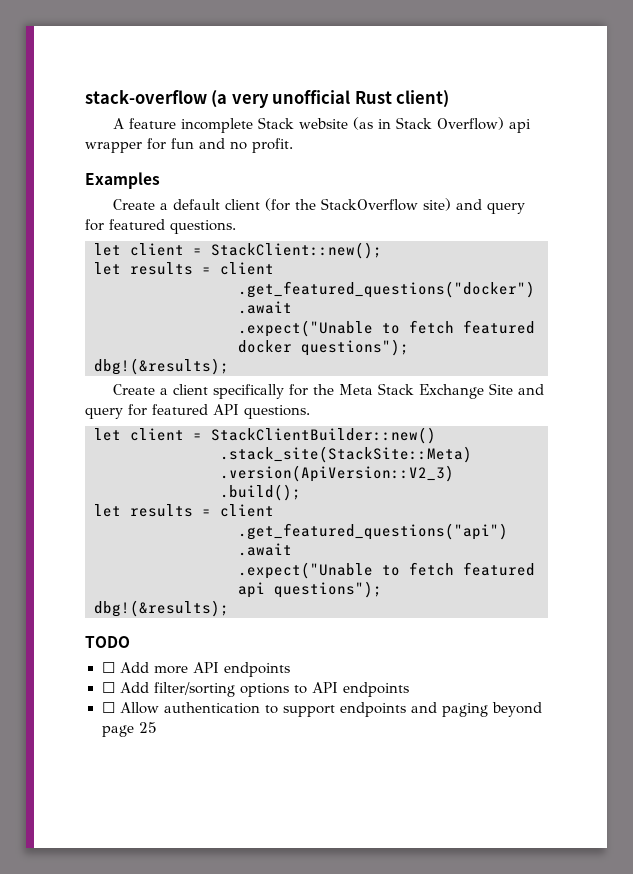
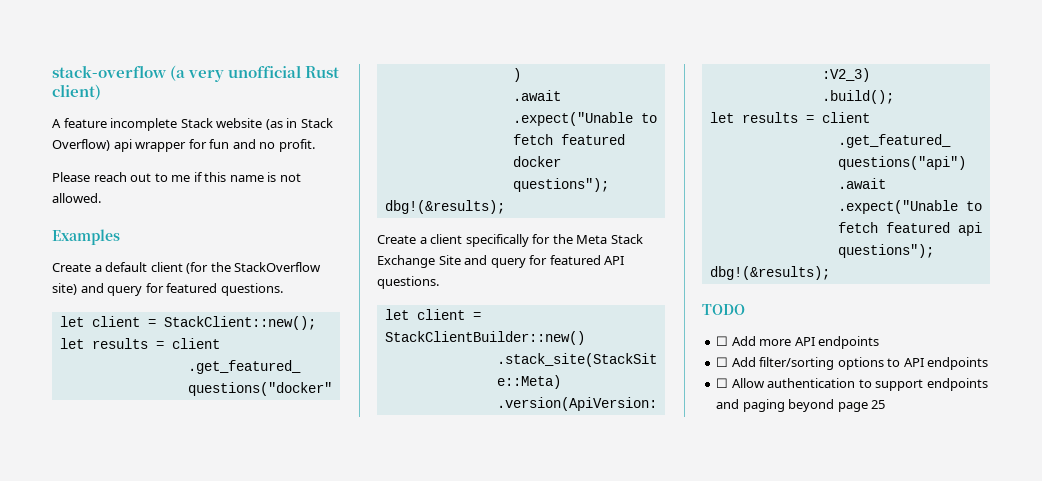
(293, 145) none -> [52,172,301,182] [52,193,101,203] // Please reach out to me if this name is not allowed.

